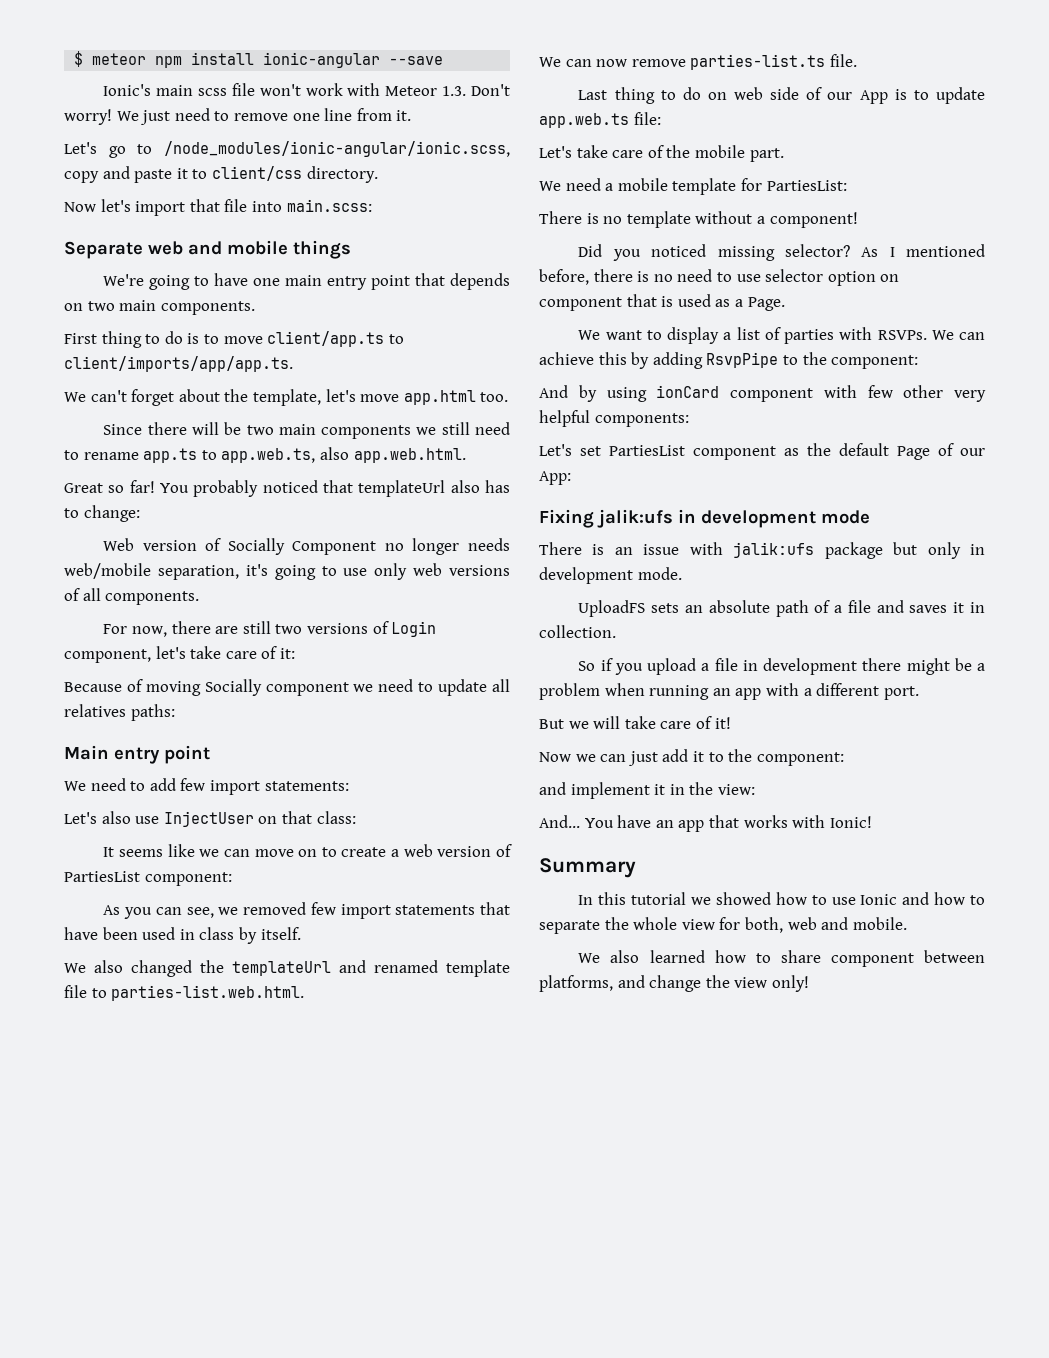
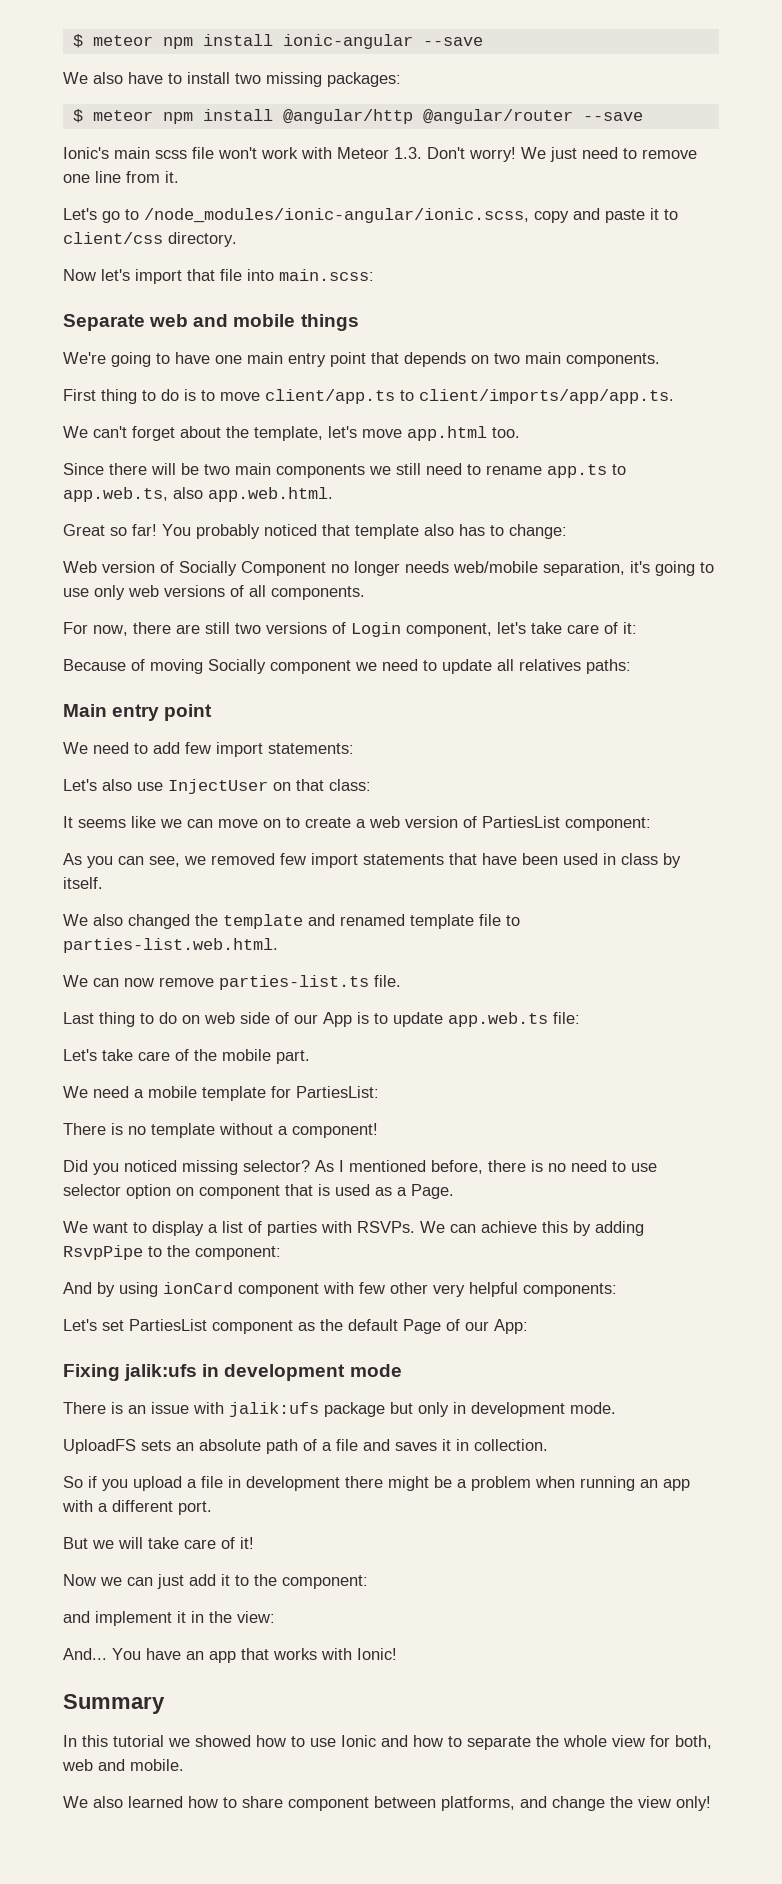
(444, 60) none -> [63,72,401,87] [72,109,643,124] // We also have to install two missing packages: // $ meteor npm install @angular/http @angular/router --save
[358,480,446,497] templateUrl -> [355,524,419,539] template
[232,961,331,976] templateUrl -> [223,914,303,929] template

